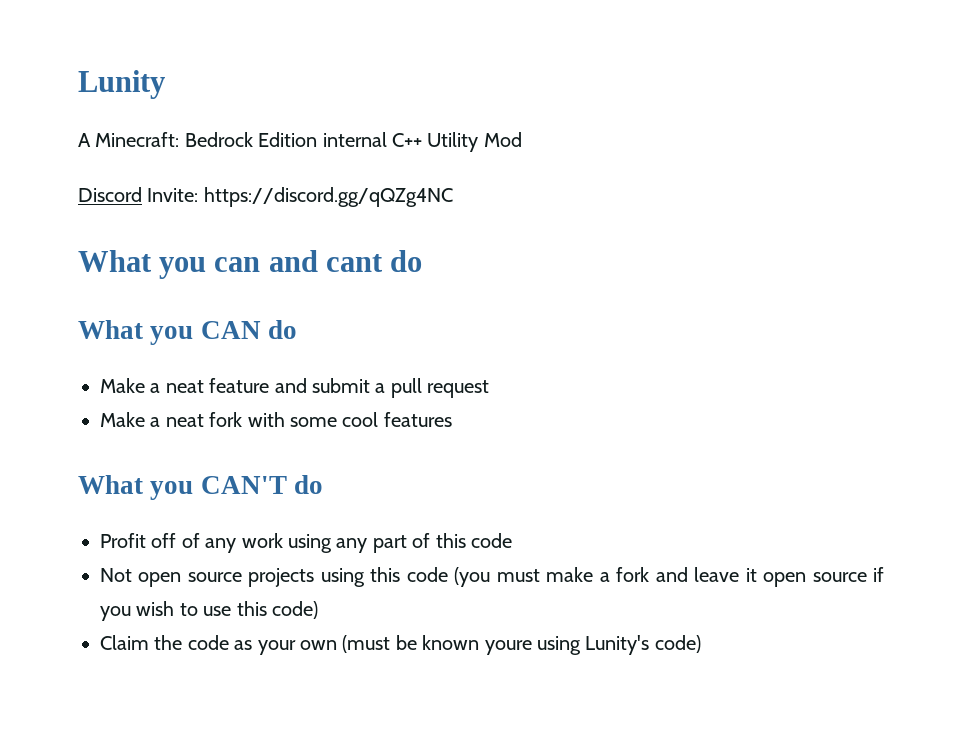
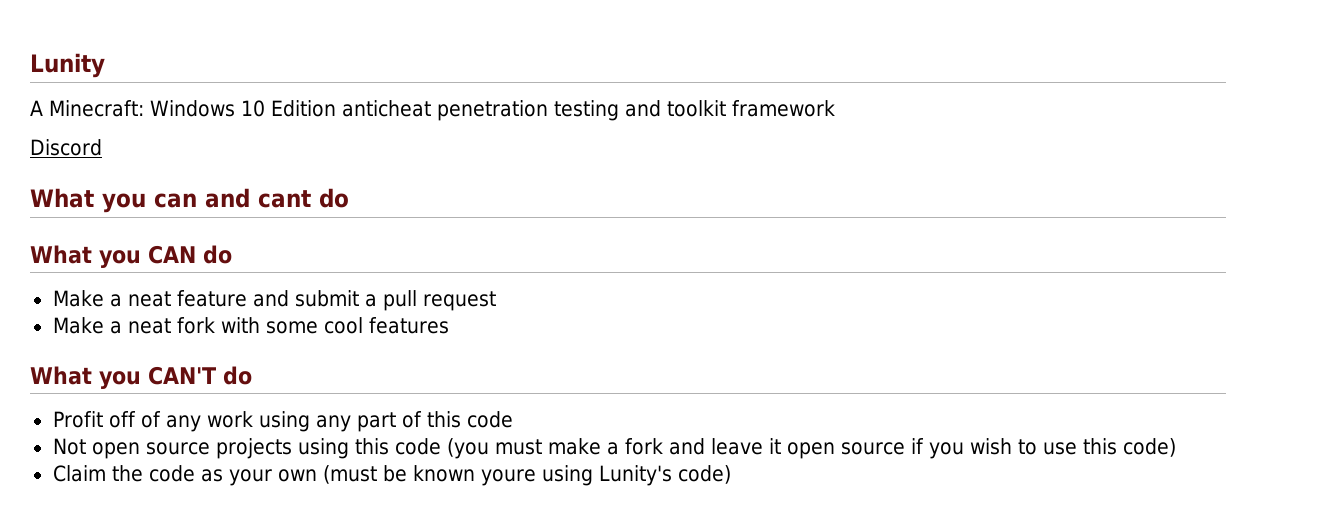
[184,132,522,152] Bedrock Edition internal C++ Utility Mod -> [150,100,835,121] Windows 10 Edition anticheat penetration testing and toolkit framework
[147,187,453,207] Invite: https://discord.gg/qQZg4NC -> (102, 147) none

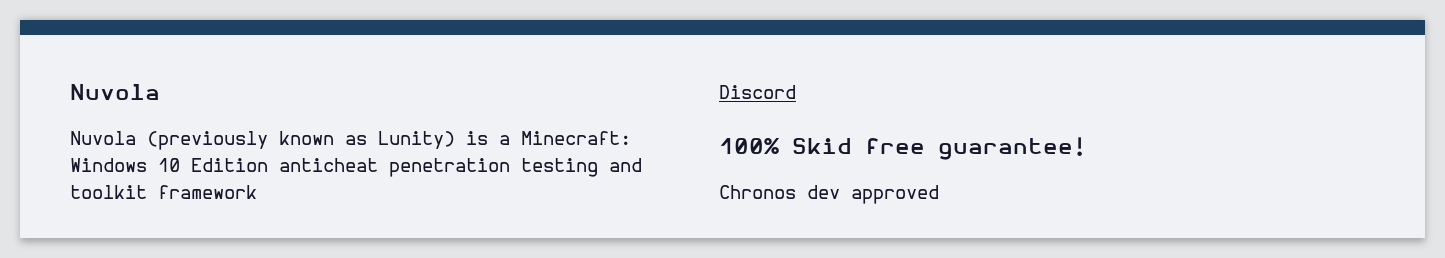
[30,53,105,78] [30,100,43,116] Lunity // A -> [70,84,160,100] [70,131,510,150] Nuvola // Nuvola (previously known as Lunity) is a
[30,188,349,213] [30,245,232,268] [52,290,496,311] [52,317,449,334] [30,366,252,389] [52,411,513,432] [52,438,1176,459] [52,465,731,486] What you can and cant do // What you CAN do // Make a neat feature and submit a pull request // Make a neat fork with some cool features // What you CAN'T do // Profit off of any work using any part of this code // Not open source projects using this code (you must make a fork and leave it open source if you wish to use this code) // Claim the code as your own (must be known youre using Lunity's code) -> [719,137,1086,160] [719,185,939,204] 100% Skid free guarantee! // Chronos dev approved

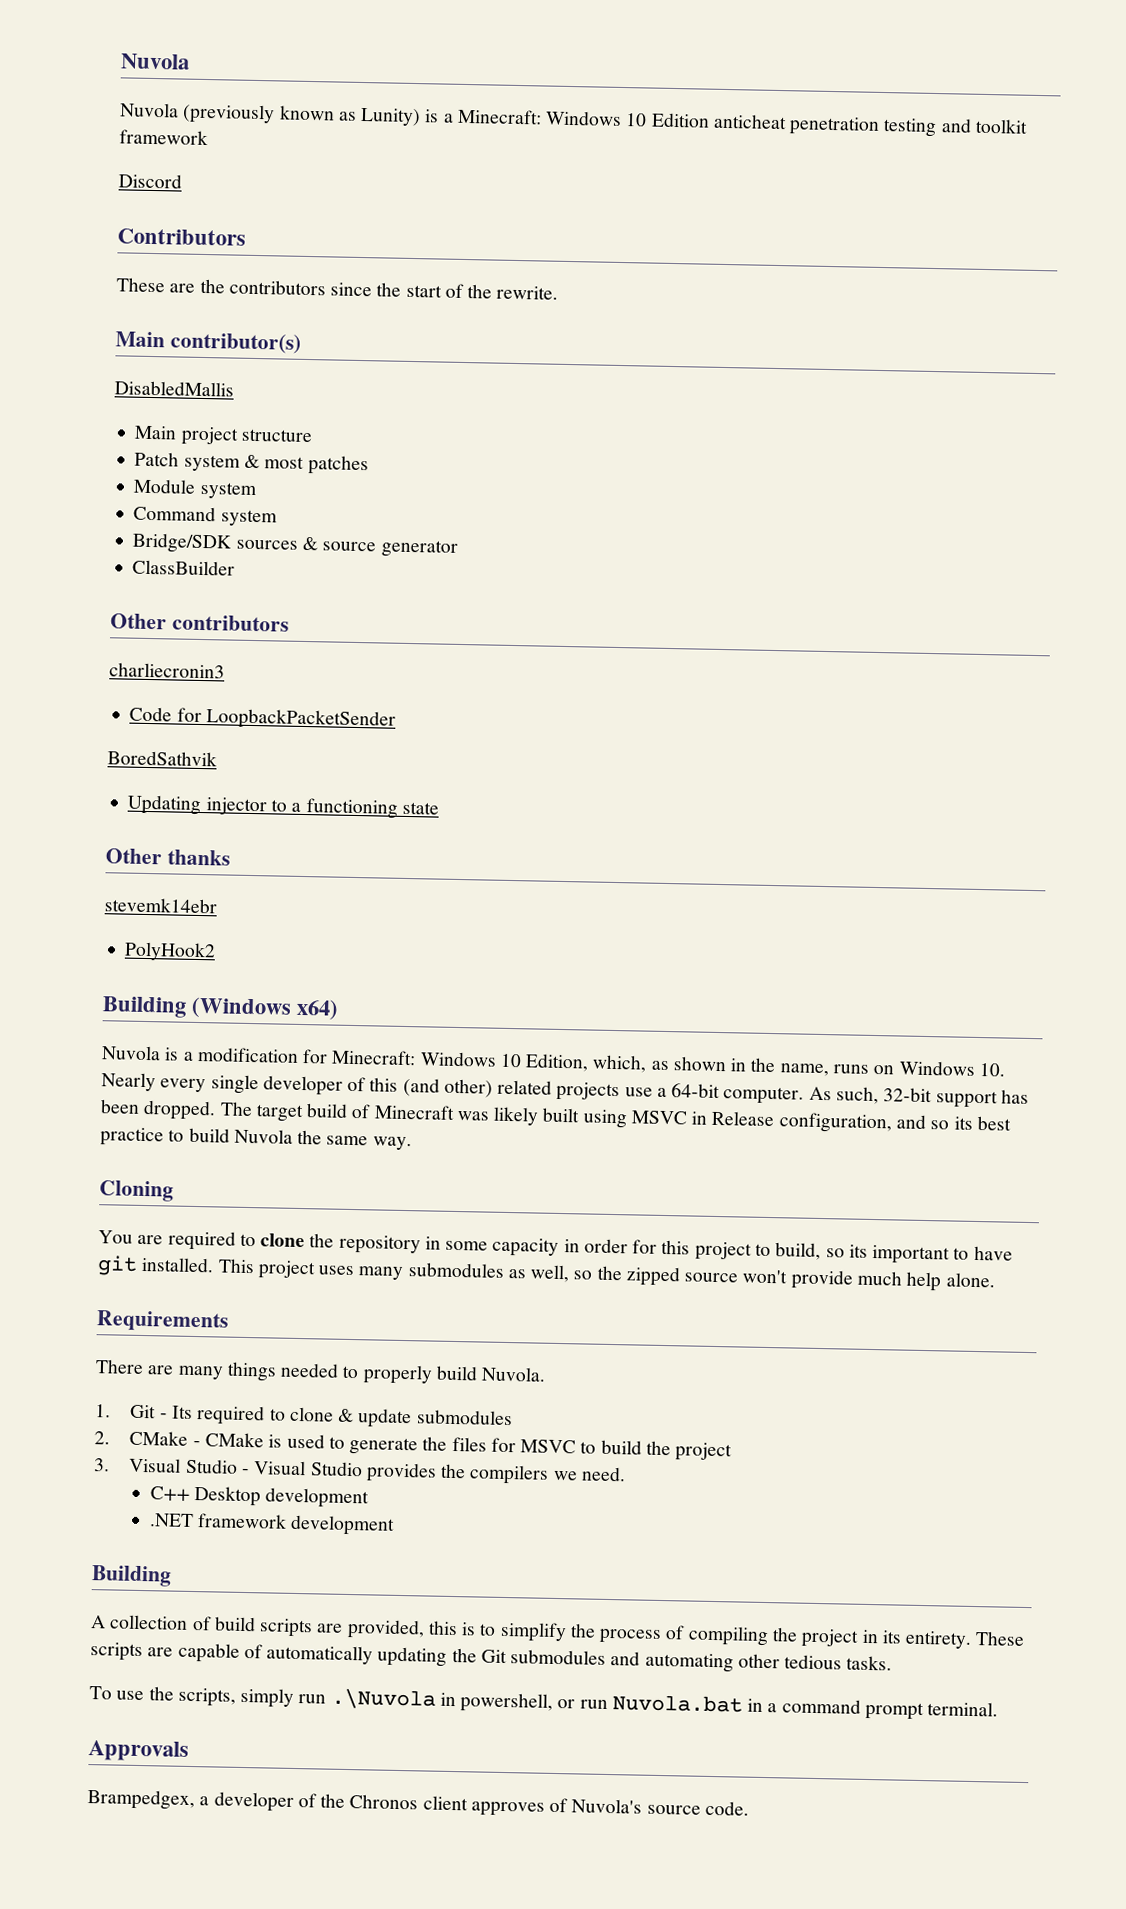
[719,137,1086,160] [719,185,939,204] 100% Skid free guarantee! // Chronos dev approved -> [117,228,246,246] [116,277,559,300] [115,331,301,354] [114,380,234,397] [134,425,313,446] [134,451,369,476] [133,478,257,500] [133,505,278,527] [132,532,458,558] [132,559,236,576] [110,613,289,632] [109,662,225,679] [129,706,396,731] [107,750,217,767] [127,794,439,819] [105,848,230,866] [104,897,217,914] [124,941,217,962] [102,996,340,1020] [101,1045,1005,1077] [101,1072,1029,1109] [100,1099,1011,1134] [100,1127,412,1151] [99,1180,174,1202] [98,1230,1013,1265] [97,1255,995,1292] [96,1310,229,1333] [95,1359,547,1385] [95,1404,513,1429] [94,1430,733,1462] [93,1457,626,1485] [149,1486,370,1509] [148,1513,396,1536] [91,1565,172,1587] [90,1614,1026,1649] [90,1642,893,1673] [89,1686,999,1721] [88,1740,189,1762] [87,1789,749,1817] Contributors // These are the contributors since the start of the rewrite. // Main contributor(s) // DisabledMallis // Main project structure // Patch system & most patches // Module system // Command system // Bridge/SDK sources & source generator // ClassBuilder // Other contributors // charliecronin3 // Code for LoopbackPacketSender // BoredSathvik // Updating injector to a functioning state // Other thanks // stevemk14ebr // PolyHook2 // Building (Windows x64) // Nuvola is a modification for Minecraft: Windows 10 Edition, which, as shown in the name, runs on Windows 10. Nearly every single developer of this (and other) related projects use a 64-bit computer. As such, 32-bit support has been dropped. The target build of Minecraft was likely built using MSVC in Release configuration, and so its best practice to build Nuvola the same way. // Cloning // You are required to clone the repository in some capacity in order for this project to build, so its important to have git installed. This project uses many submodules as well, so the zipped source won't provide much help alone. // Requirements // There are many things needed to properly build Nuvola. // 1. Git - Its required to clone & update submodules // 2. CMake - CMake is used to generate the files for MSVC to build the project // 3. Visual Studio - Visual Studio provides the compilers we need. // C++ Desktop development // .NET framework development // Building // A collection of build scripts are provided, this is to simplify the process of compiling the project in its entirety. These scripts are capable of automatically updating the Git submodules and automating other tedious tasks. // To use the scripts, simply run .\Nuvola in powershell, or run Nuvola.bat in a command prompt terminal. // Approvals // Brampedgex, a developer of the Chronos client approves of Nuvola's source code.

